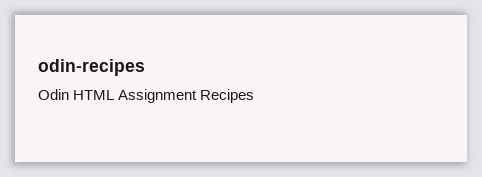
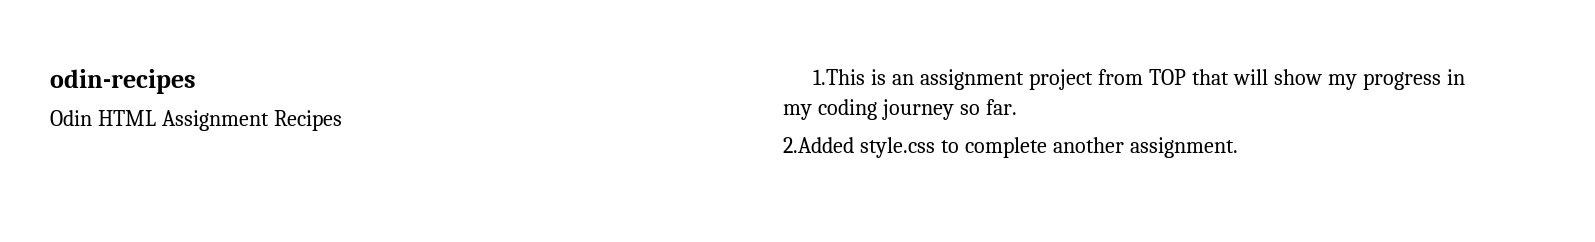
(255, 96) none -> [813,69,1465,90] [783,99,1017,120] [783,137,1238,158] // 1.This is an assignment project from TOP that will show my progress in my coding journey so far. // 2.Added style.css to complete another assignment.

